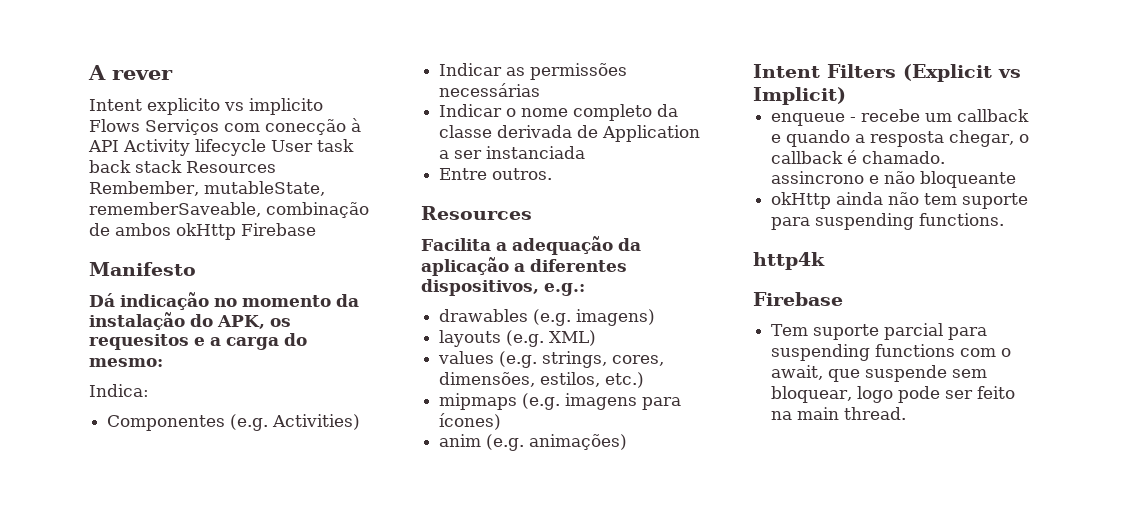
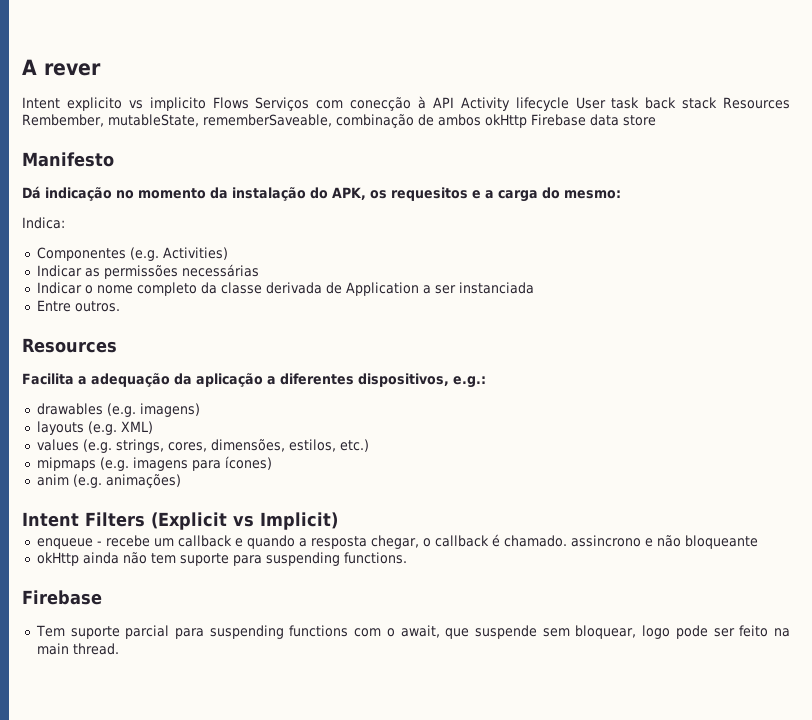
(316, 229) none -> [589,114,656,126] data store
[753,252,825,270] // http4k -> (407, 558) none

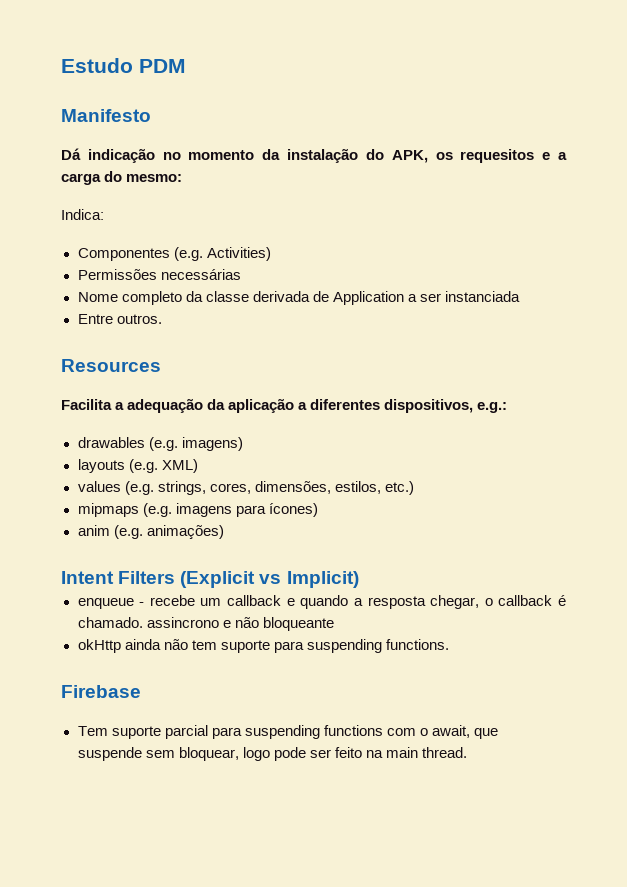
[22,59,101,76] [22,96,790,111] [22,114,656,128] A rever // Intent explicito vs implicito Flows Serviços com conecção à API Activity lifecycle User task back stack Resources Rembember, mutableState, rememberSaveable, combinação de ambos okHttp Firebase data store -> [61,58,186,73] Estudo PDM
[36,264,259,279] [36,282,133,294] Indicar as permissões necessárias // Indicar o nome -> [77,269,241,280] [77,292,118,302] Permissões necessárias // Nome

